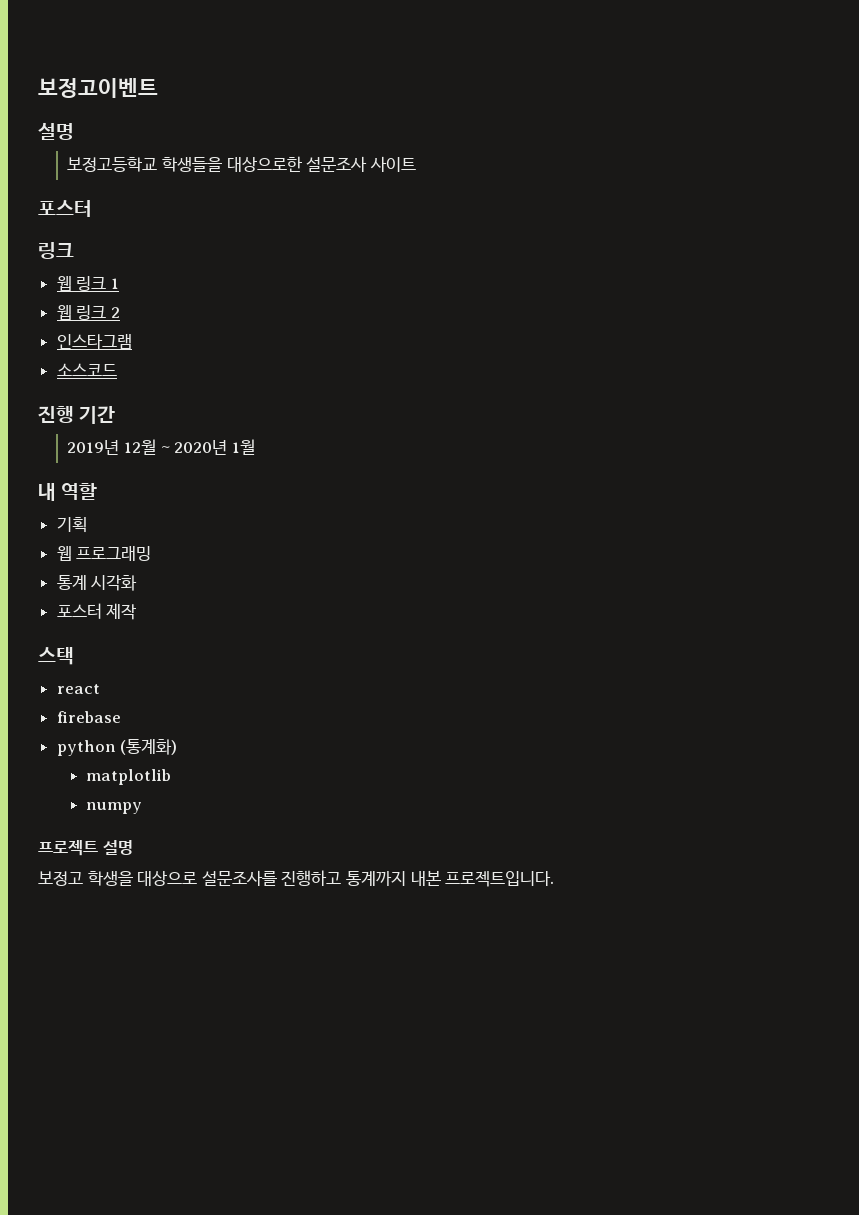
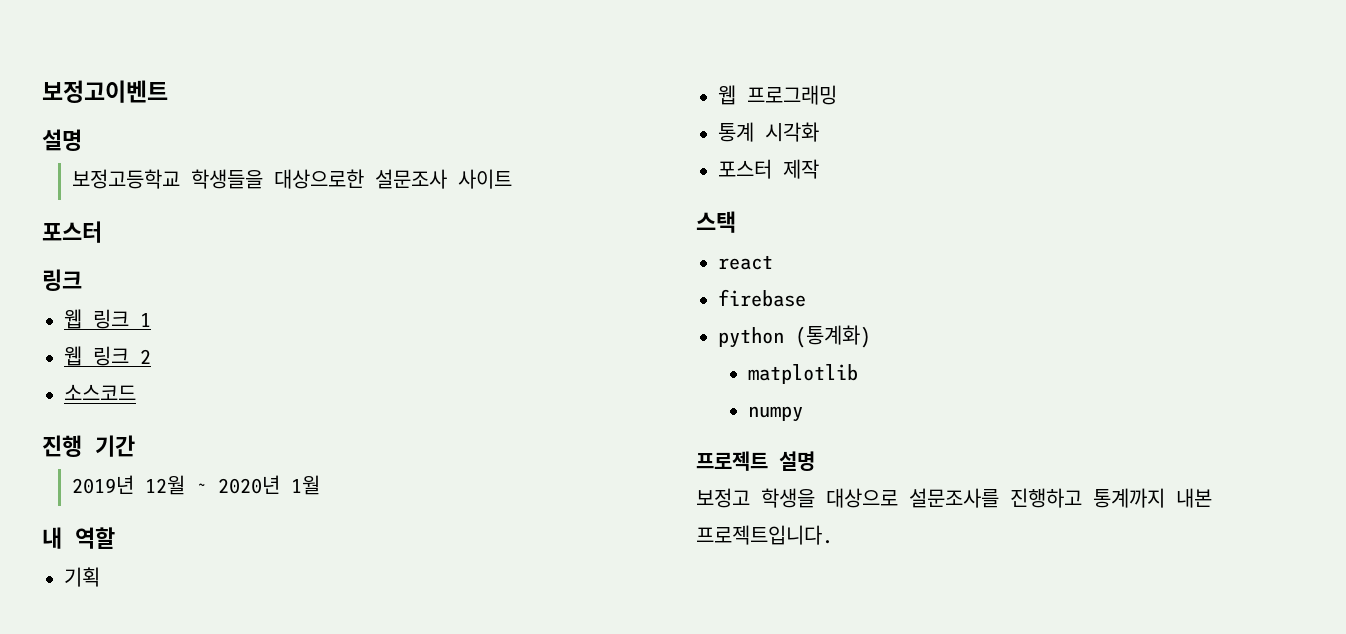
[56,334,132,349] // 인스타그램 -> (151, 356) none

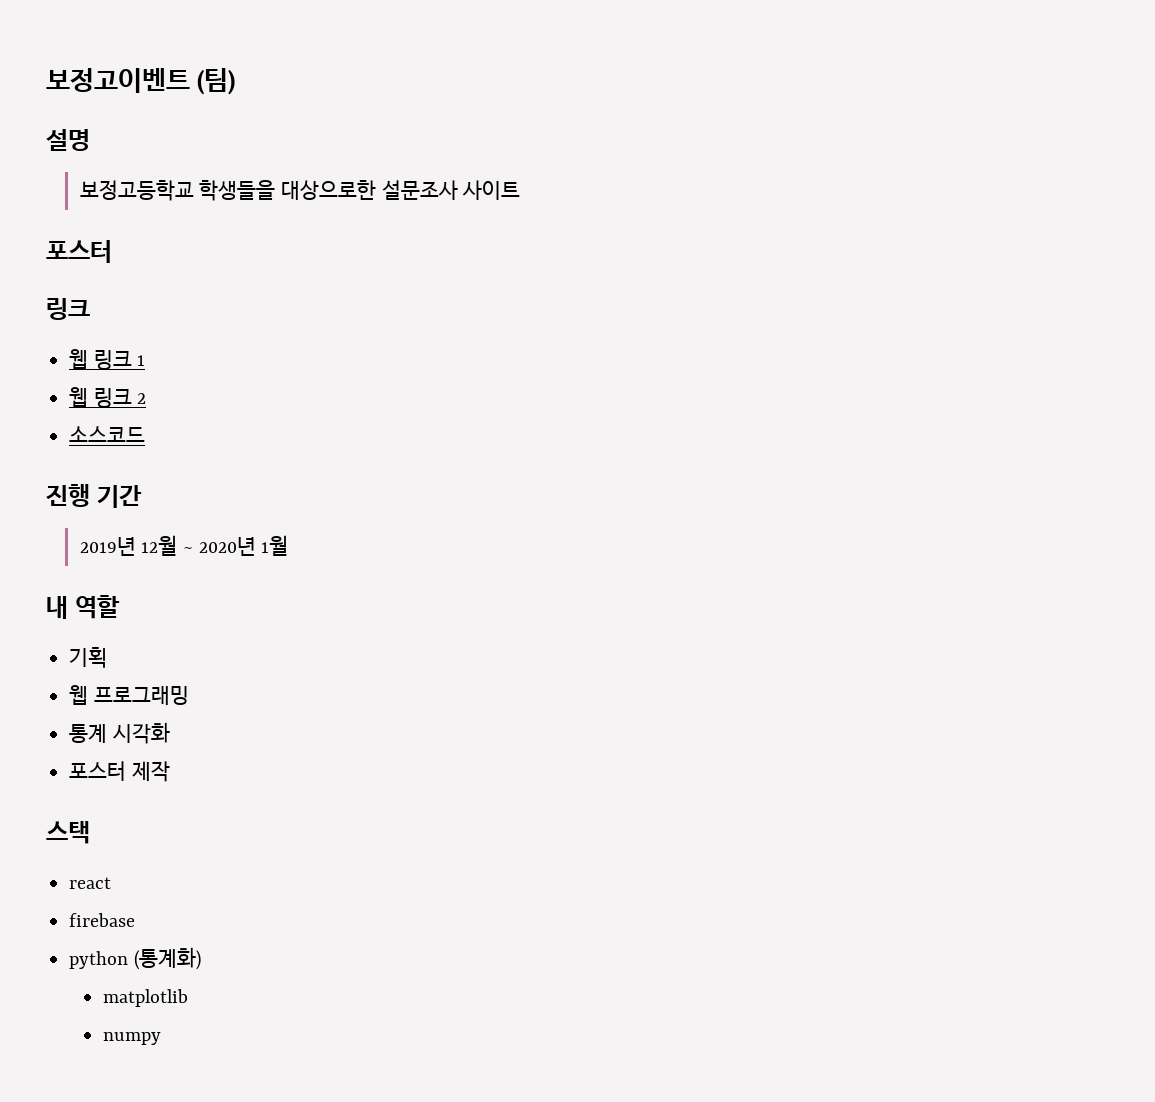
(168, 91) none -> [197,68,236,95] (팀)
[696,451,815,471] [696,488,1212,508] [696,525,833,545] // 프로젝트 설명 // 보정고 학생을 대상으로 설문조사를 진행하고 통계까지 내본 프로젝트입니다. -> (161, 1038) none

